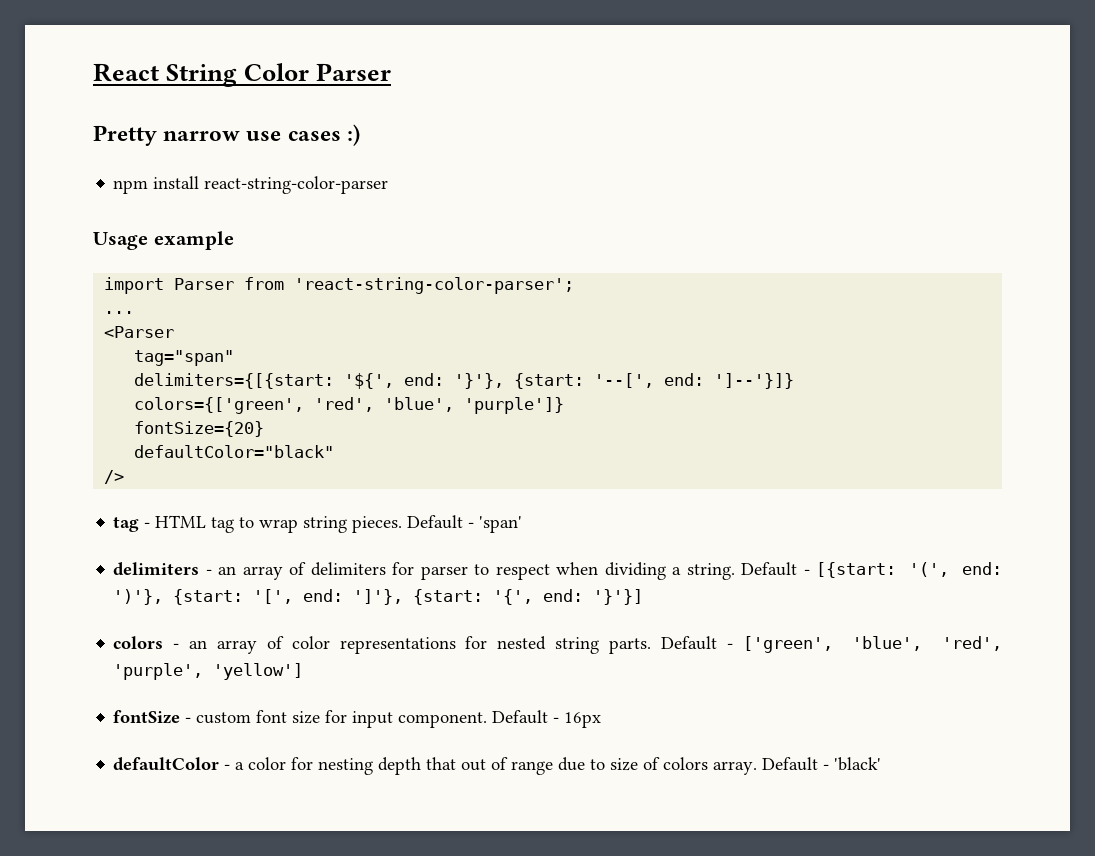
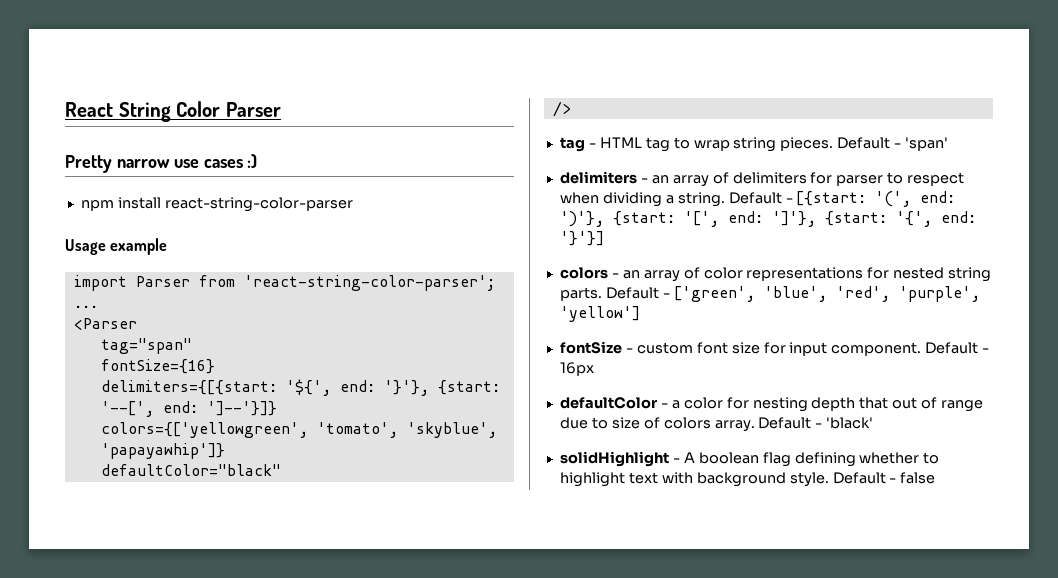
(235, 358) none -> [100,359,215,374] // fontSize={16}
[134,397,565,414] [134,421,265,437] colors={['green', 'red', 'blue', 'purple']} // fontSize={20} -> [100,422,497,438] [100,443,225,459] colors={['yellowgreen', 'tomato', 'skyblue', 'papayawhip']}
(882, 764) none -> [559,451,940,467] [559,472,936,487] // solidHighlight - A boolean flag defining whether to highlight text with background style. Default - false

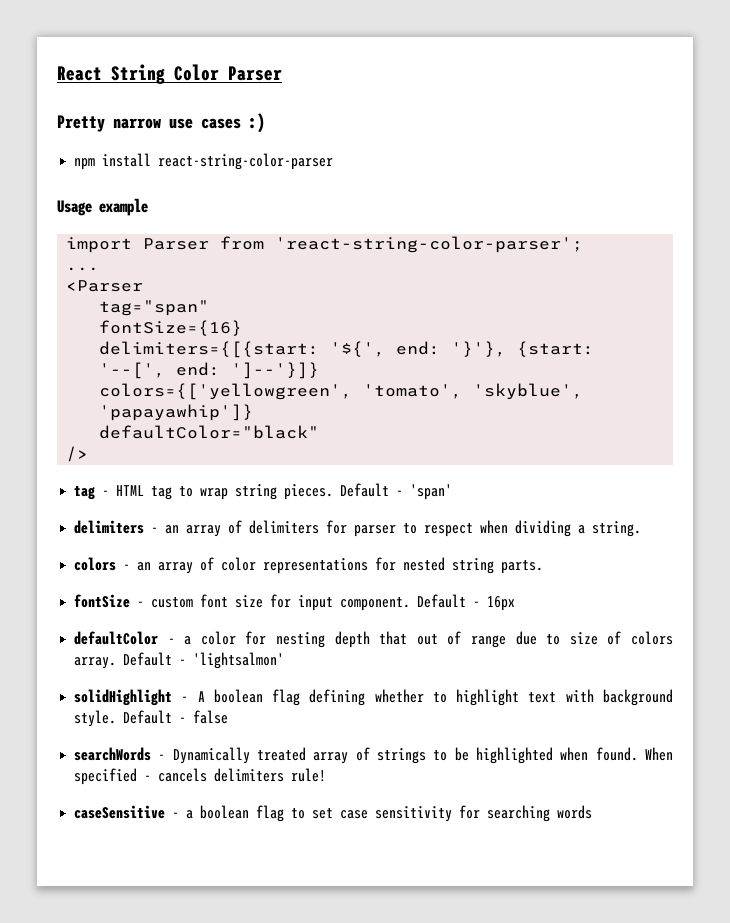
[728,191,956,207] [559,211,976,227] [559,231,604,246] Default - [{start: '(', end: ')'}, {start: '[', end: ']'}, {start: '{', end: '}'}] -> (642, 529) none
[605,286,980,302] [559,306,640,322] Default - ['green', 'blue', 'red', 'purple', 'yellow'] -> (544, 567) none
[826,417,874,429] 'black' -> [193,652,285,669] 'lightsalmon'
(936, 478) none -> [74,747,673,764] [74,768,327,785] [74,805,593,822] // searchWords - Dynamically treated array of strings to be highlighted when found. When specified - cancels delimiters rule! // caseSensitive - a boolean flag to set case sensitivity for searching words

